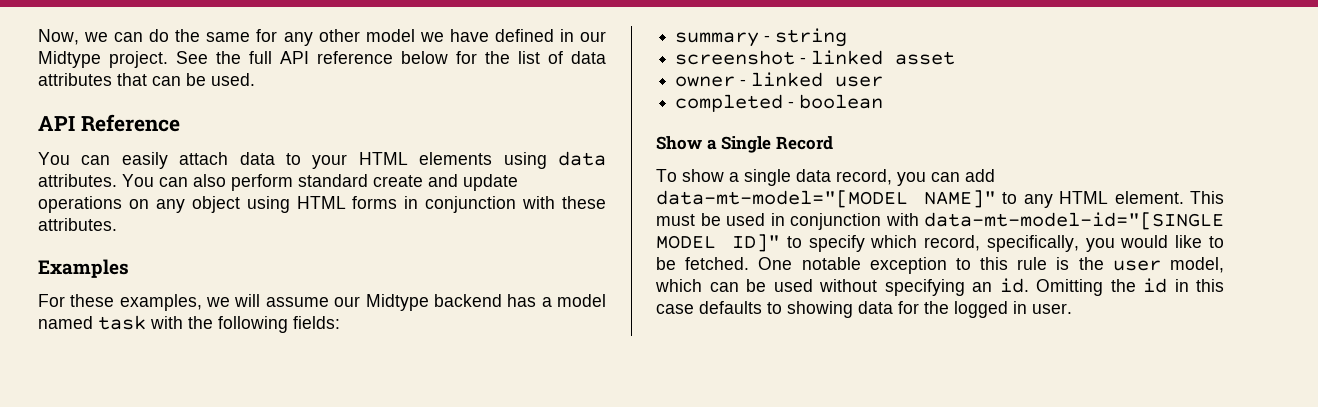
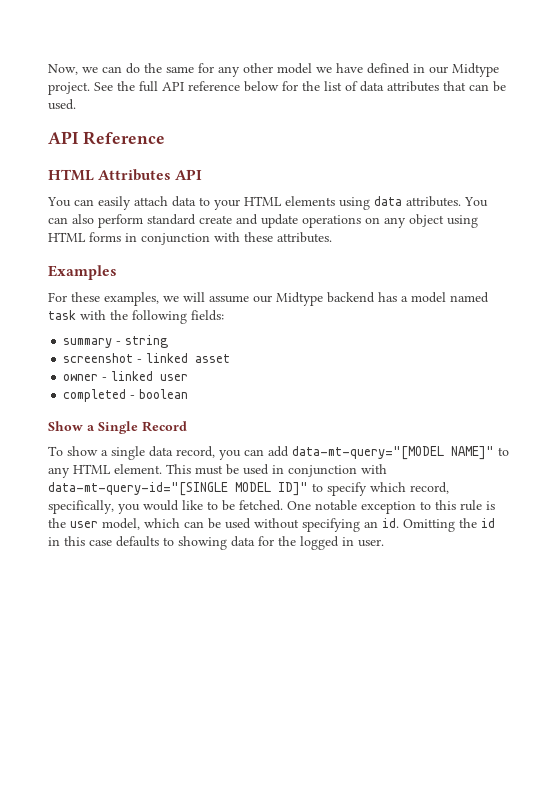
(180, 123) none -> [48,169,203,181] // HTML Attributes API
[656,190,908,208] data-mt-model="[MODEL -> [292,446,444,460] data-mt-query="[MODEL
[924,212,1224,230] data-mt-model-id="[SINGLE -> [48,482,228,496] data-mt-query-id="[SINGLE

